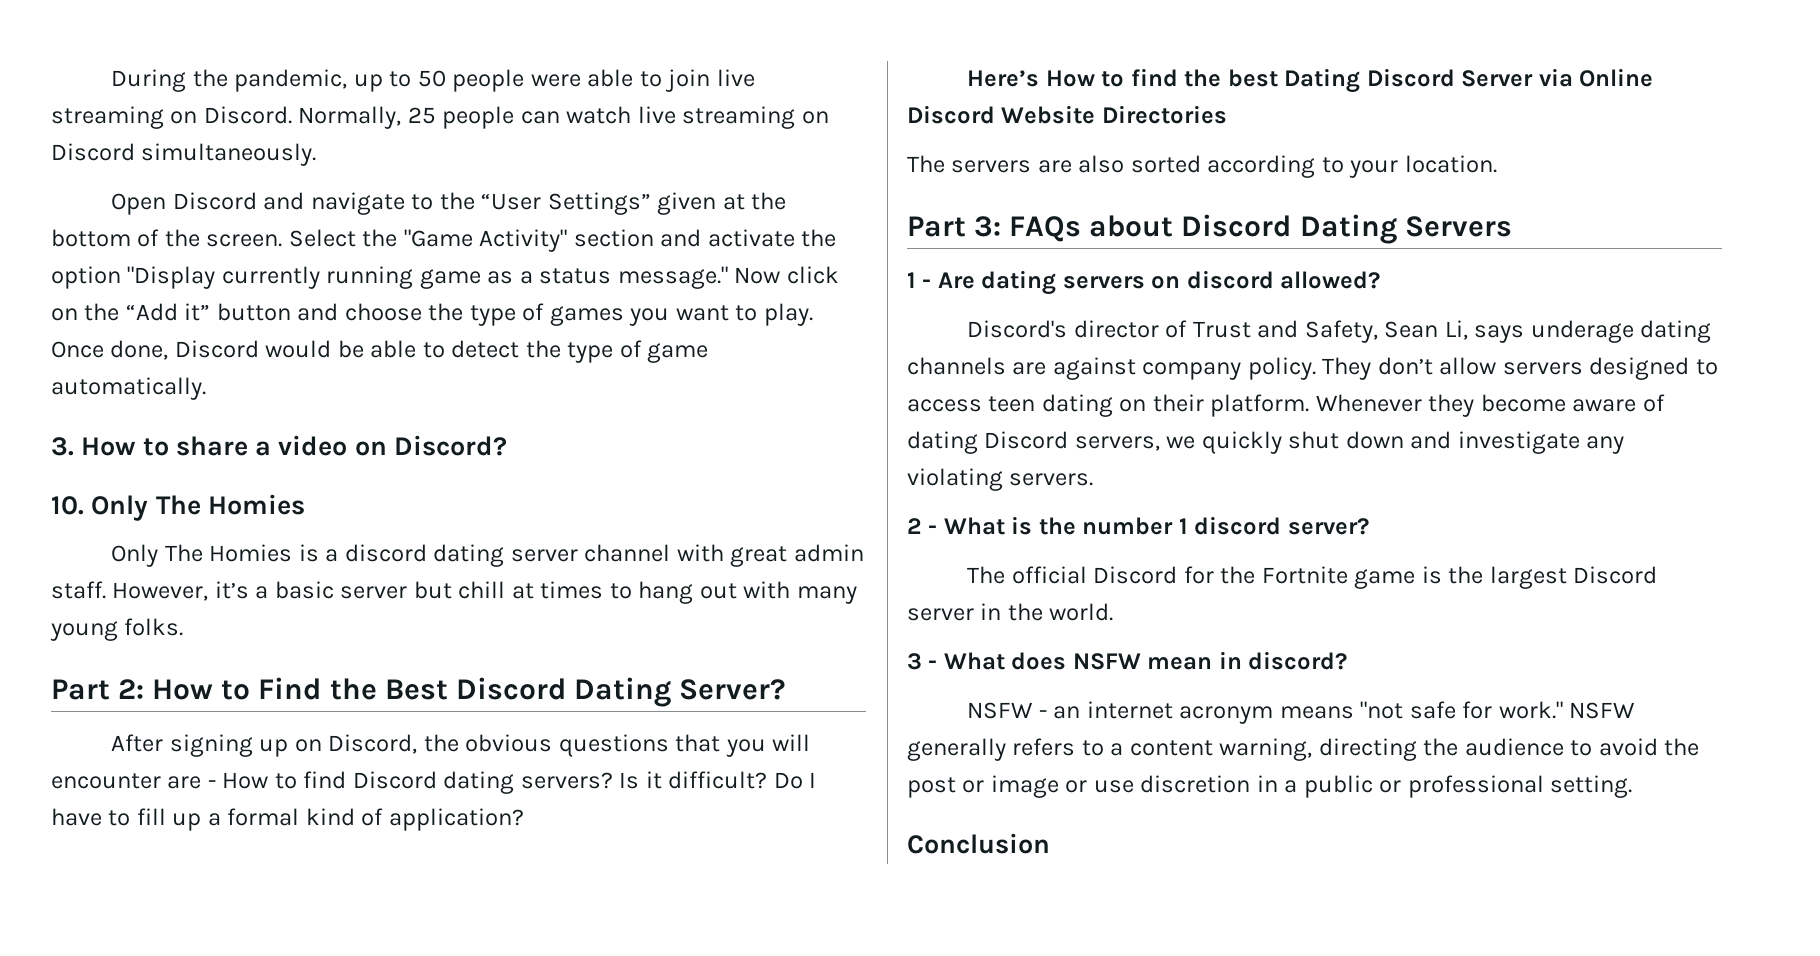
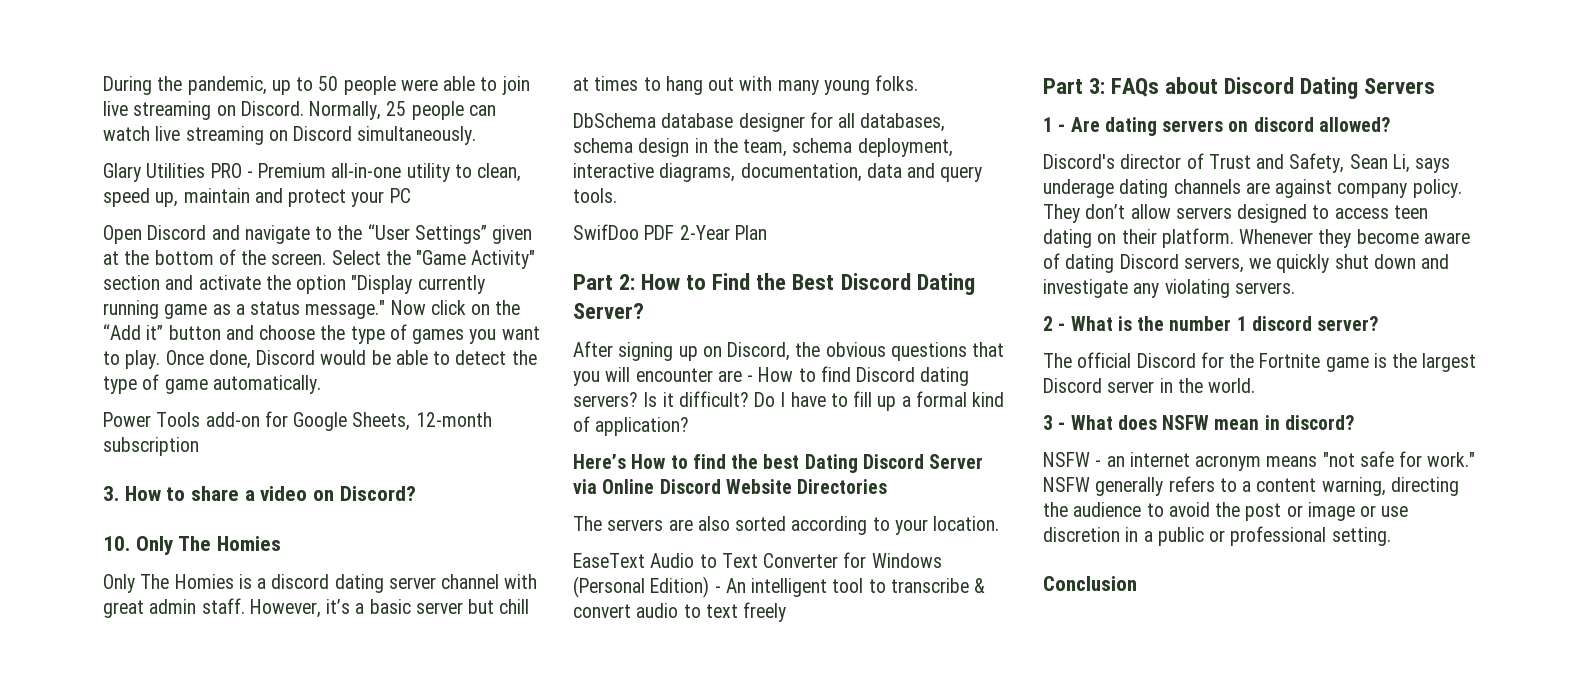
(317, 154) none -> [103,163,522,182] [103,188,411,207] // Glary Utilities PRO - Premium all-in-one utility to clean, speed up, maintain and protect your PC
(206, 388) none -> [103,411,492,431] [103,437,199,456] // Power Tools add-on for Google Sheets, 12-month subscription
(184, 627) none -> [573,112,946,132] [573,138,953,157] [573,163,983,182] [573,188,617,203] [573,224,767,240] // DbSchema database designer for all databases, schema design in the team, schema deployment, interactive diagrams, documentation, data and query tools. // SwifDoo PDF 2-Year Plan
(1497, 164) none -> [573,552,942,568] [573,576,986,598] [573,602,787,622] // EaseText Audio to Text Converter for Windows (Personal Edition) - An intelligent tool to transcribe & convert audio to text freely

